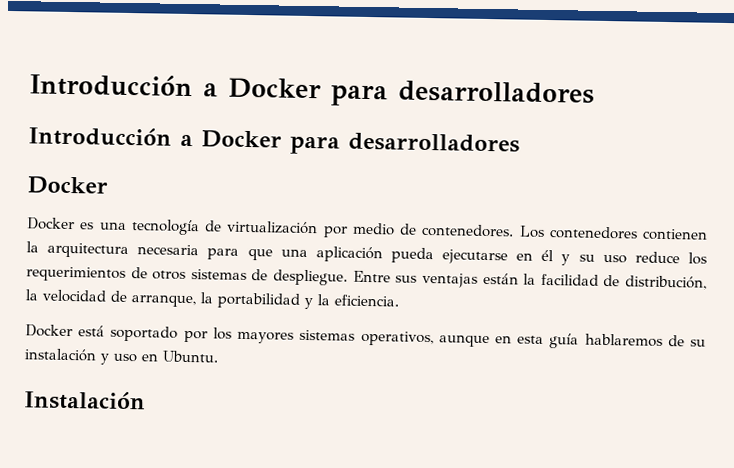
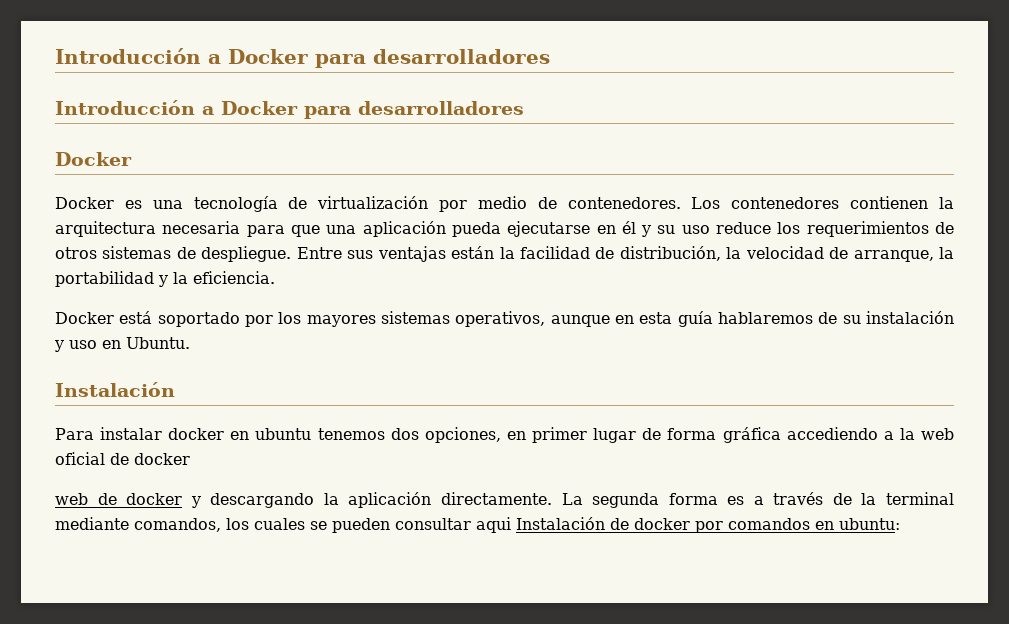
(146, 400) none -> [55,427,955,443] [55,452,190,465] [55,492,954,508] [55,517,900,533] // Para instalar docker en ubuntu tenemos dos opciones, en primer lugar de forma gráfica accediendo a la web oficial de docker // web de docker y descargando la aplicación directamente. La segunda forma es a través de la terminal mediante comandos, los cuales se pueden consultar aqui Instalación de docker por comandos en ubuntu:

